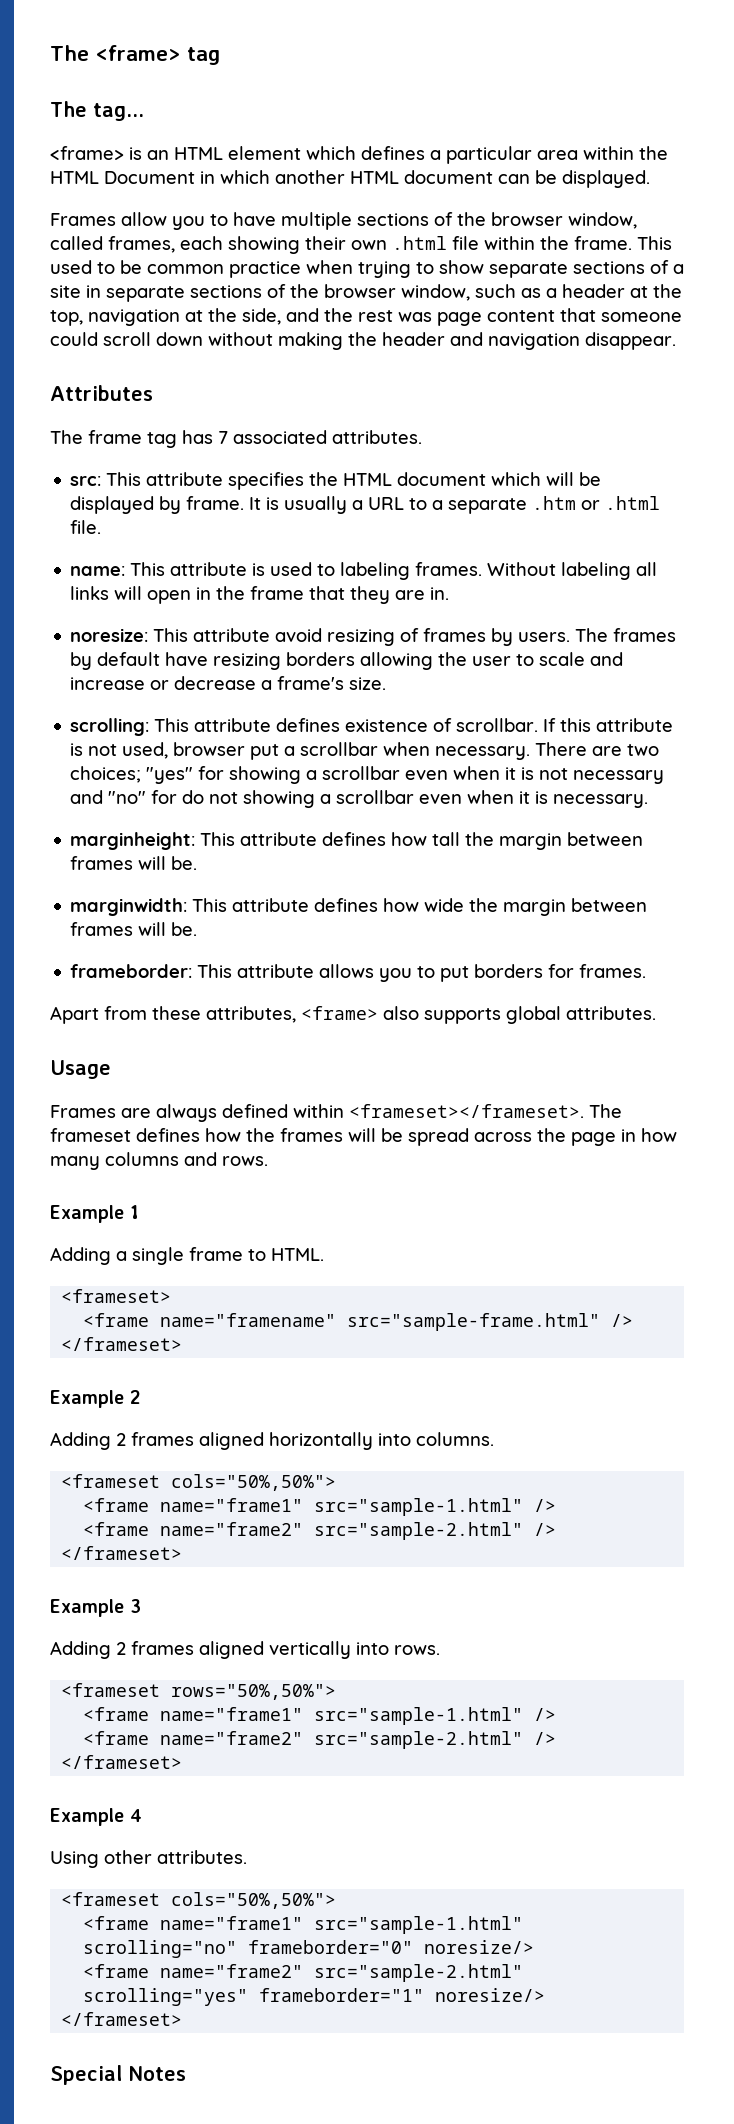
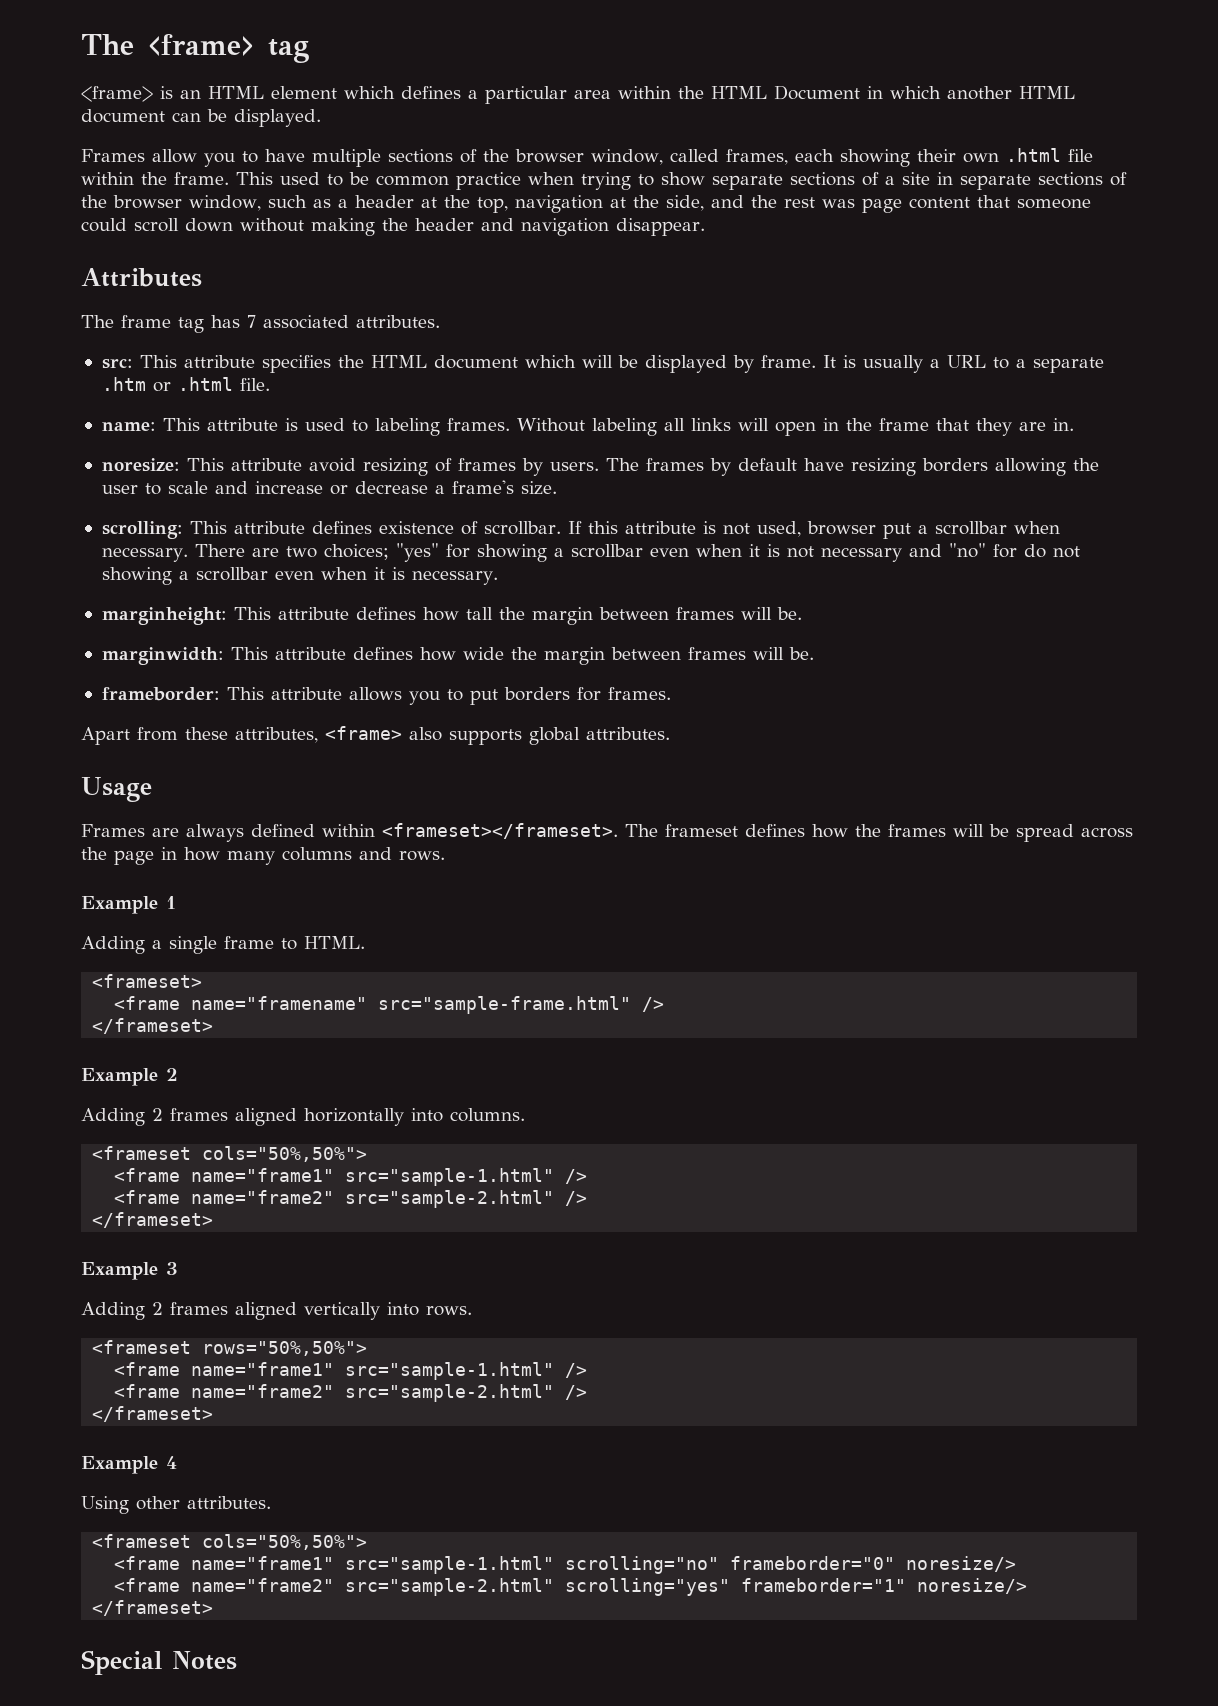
[50,101,144,121] // The tag... -> (309, 51) none

